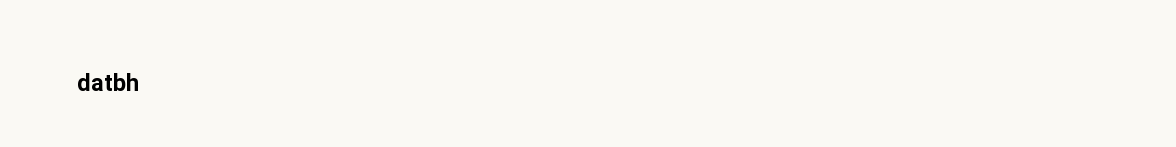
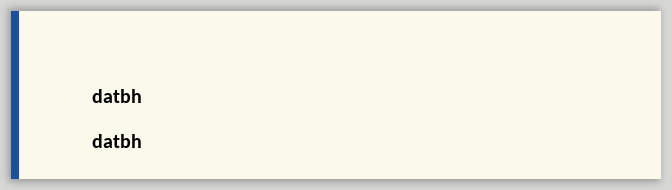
[77,73,139,91] datbh -> [92,89,142,103] [92,134,142,148] datbh // datbh

